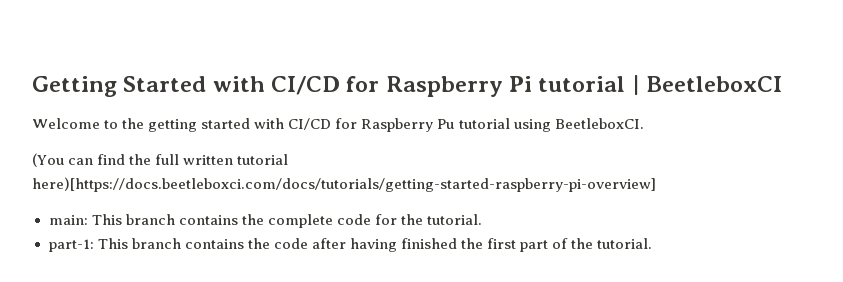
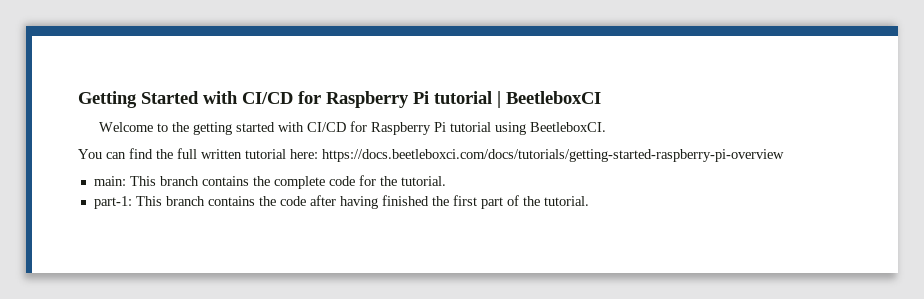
[437,119,455,129] Pu -> [434,122,447,132] Pi
[32,153,64,167] (You -> [78,149,102,159] You
[32,177,656,192] here)[https://docs.beetleboxci.com/docs/tutorials/getting-started-raspberry-pi-overview] -> [290,149,784,162] here: https://docs.beetleboxci.com/docs/tutorials/getting-started-raspberry-pi-overview

